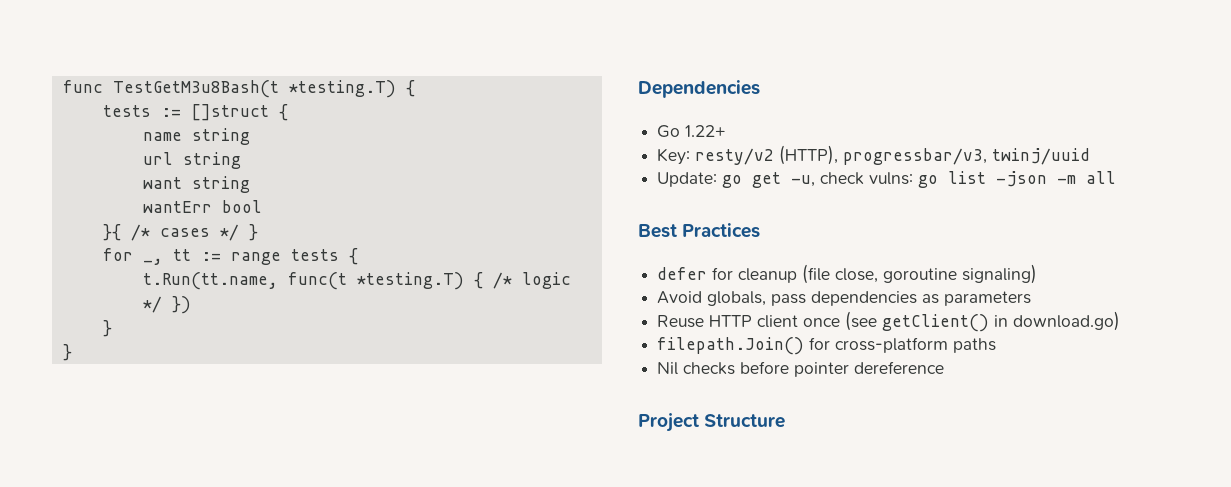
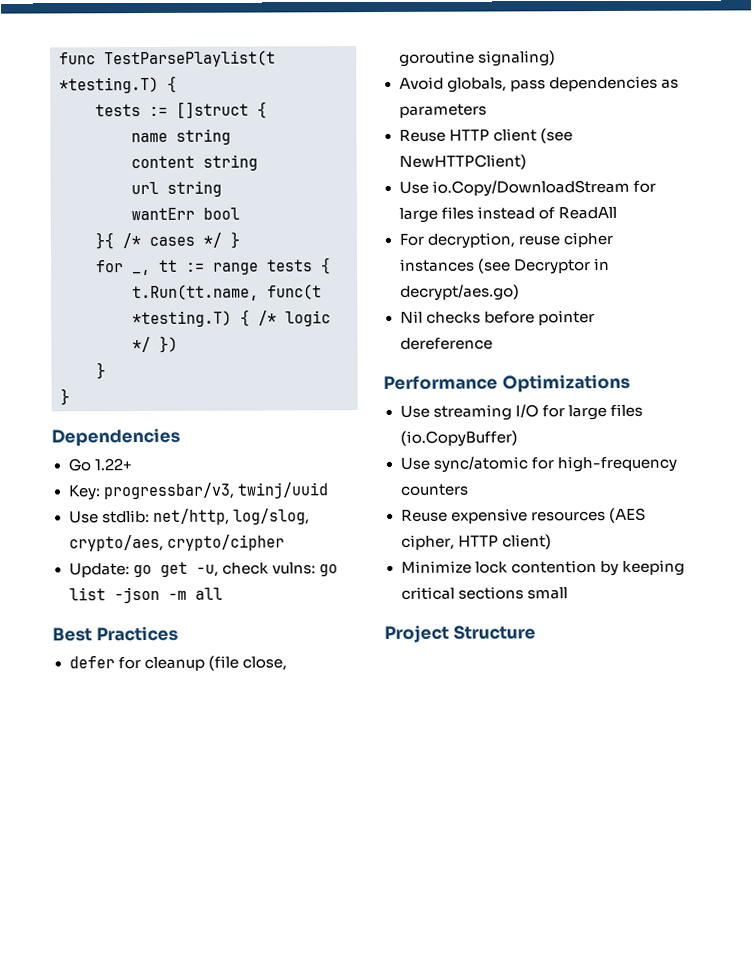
[112,80,279,98] TestGetM3u8Bash(t -> [104,50,276,68] TestParsePlaylist(t
[142,152,241,169] [142,177,182,189] url string // want -> [131,154,258,171] [131,181,159,195] content string // url
[695,145,839,165] resty/v2 (HTTP), -> (101, 493) none
(1091, 156) none -> [68,508,310,525] [68,534,285,552] // Use stdlib: net/http, log/slog, crypto/aes, crypto/cipher
[803,311,1121,332] [657,337,997,355] once (see getClient() in download.go) // filepath.Join() for cross-platform paths -> [539,128,573,144] [398,154,527,170] [398,179,656,197] [398,206,617,223] [398,231,613,249] [399,257,610,275] [399,284,520,301] (see NewHTTPClient) // Use io.Copy/DownloadStream for large files instead of ReadAll // For decryption, reuse cipher instances (see Decryptor in decrypt/aes.go)
(945, 367) none -> [383,373,630,393] [399,403,643,421] [399,430,518,447] [399,455,677,473] [399,483,469,496] [400,507,646,524] [400,534,552,550] [400,559,685,577] [400,586,568,600] // Performance Optimizations // Use streaming I/O for large files (io.CopyBuffer) // Use sync/atomic for high-frequency counters // Reuse expensive resources (AES cipher, HTTP client) // Minimize lock contention by keeping critical sections small

